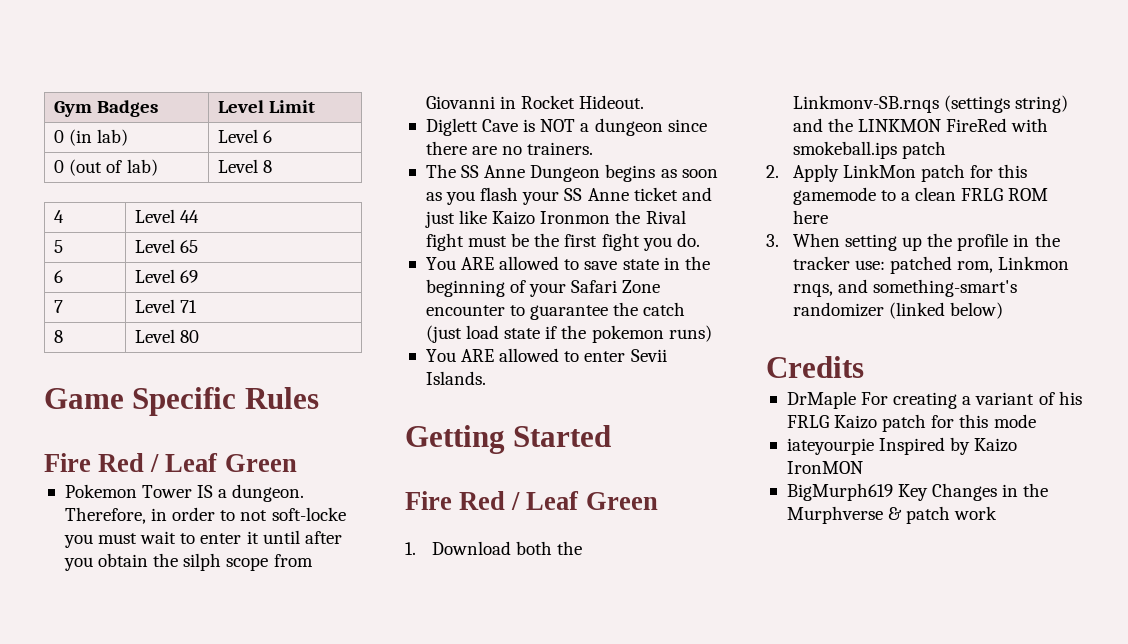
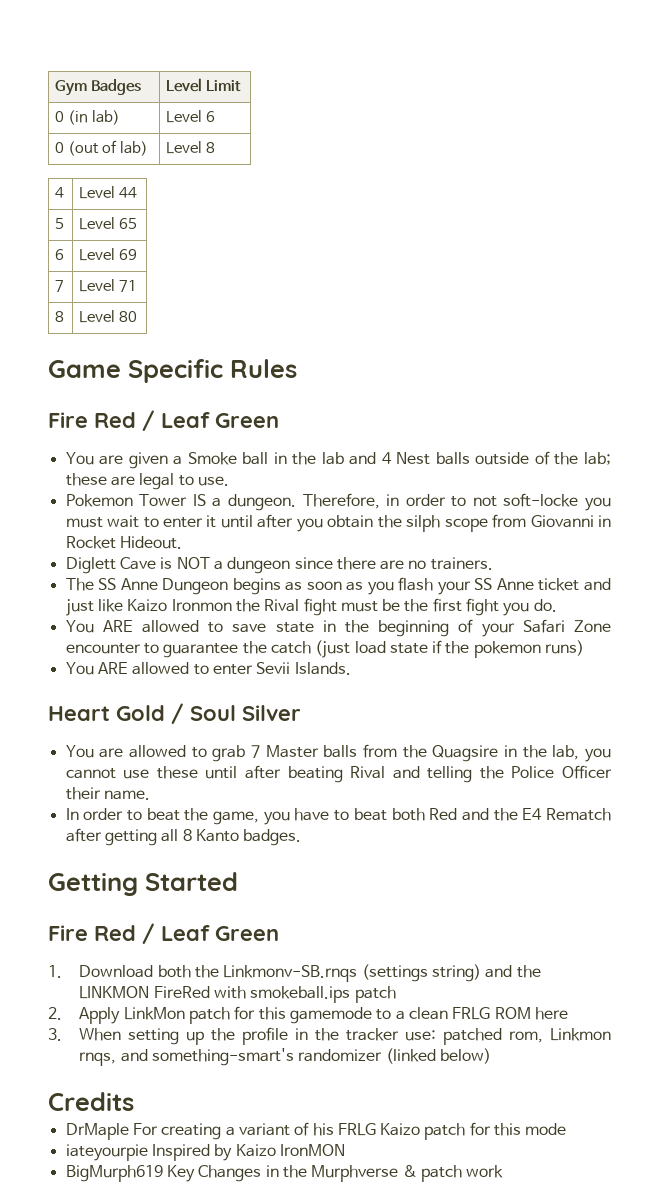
(297, 463) none -> [65,451,611,469] [65,473,229,490] // You are given a Smoke ball in the lab and 4 Nest balls outside of the lab; these are legal to use.
(486, 378) none -> [48,703,301,724] [65,744,611,762] [65,765,612,783] [65,787,150,800] [65,808,611,825] [65,828,302,846] // Heart Gold / Soul Silver // You are allowed to grab 7 Master balls from the Quagsire in the lab, you cannot use these until after beating Rival and telling the Police Officer their name. // In order to beat the game, you have to beat both Red and the E4 Rematch after getting all 8 Kanto badges.

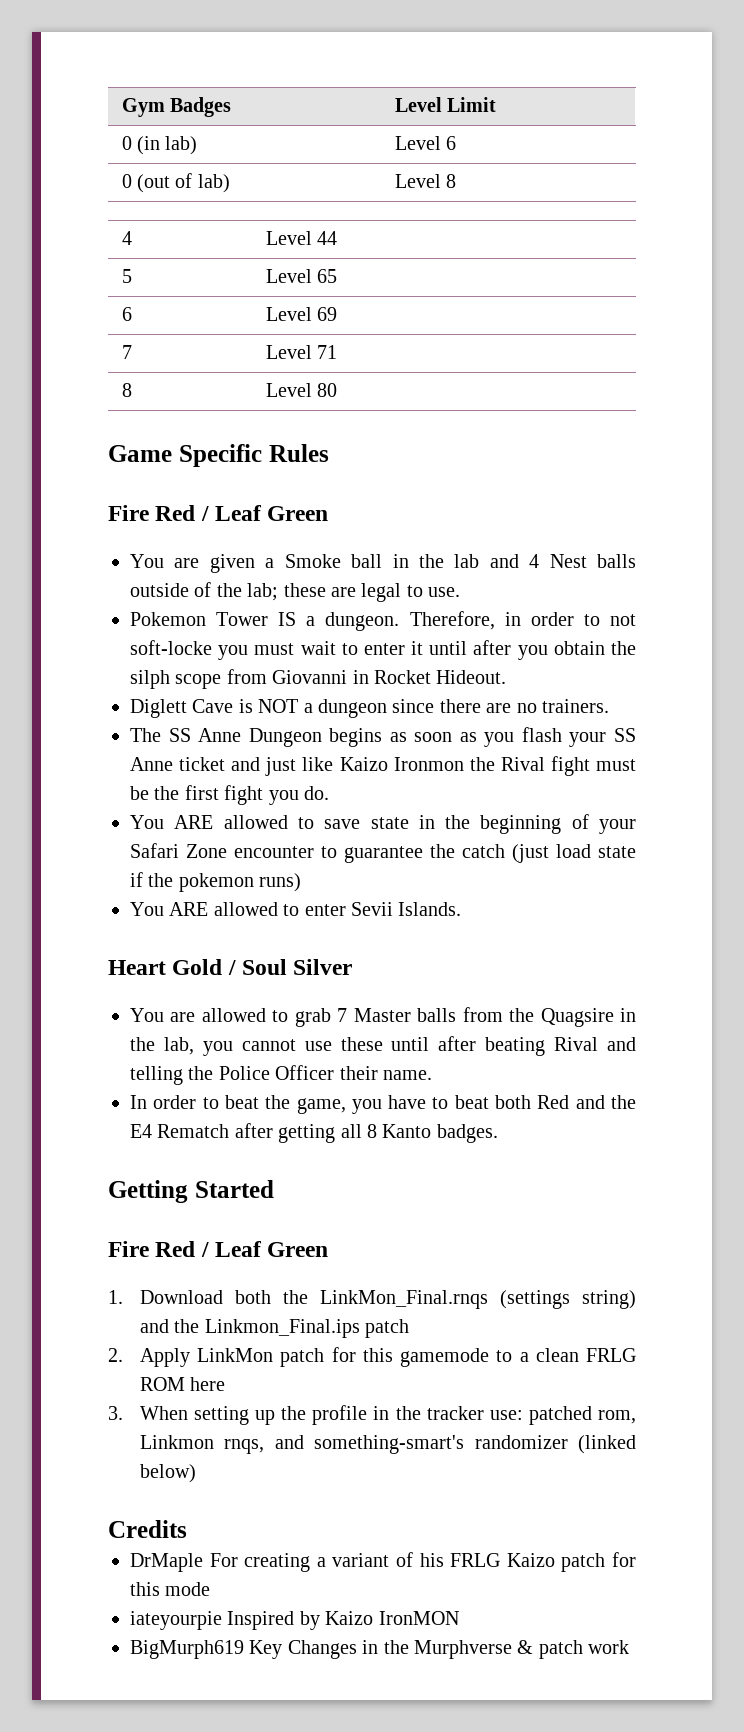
[223,965,358,982] Linkmonv-SB.rnqs -> [319,1290,488,1309] LinkMon_Final.rnqs
[79,986,351,1003] LINKMON FireRed with smokeball.ips -> [204,1319,360,1338] Linkmon_Final.ips

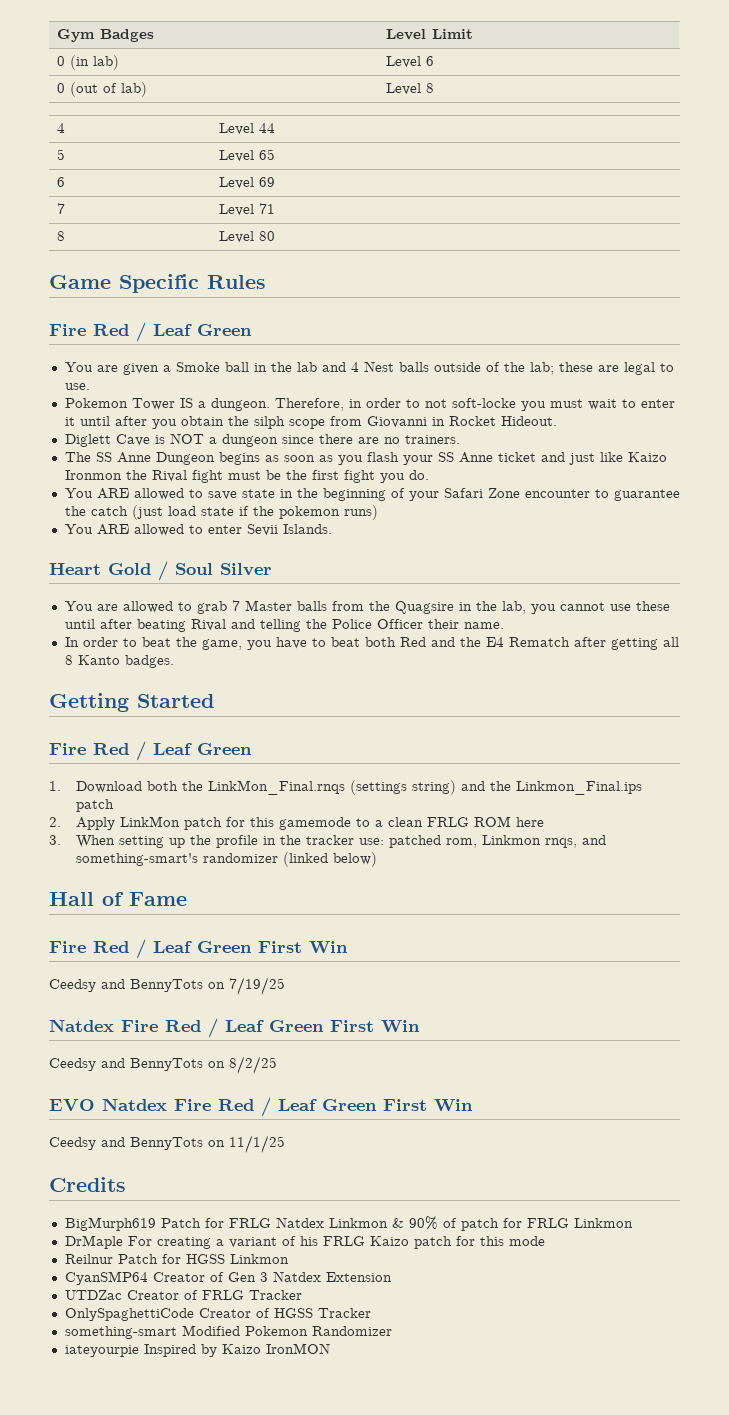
[108,1520,187,1538] Credits -> [49,892,187,906] [49,939,348,959] [49,977,285,995] [49,1018,420,1038] [49,1056,277,1074] [49,1097,473,1117] [49,1135,285,1153] [49,1177,126,1192] [64,1216,633,1231] Hall of Fame // Fire Red / Leaf Green First Win // Ceedsy and BennyTots on 7/19/25 // Natdex Fire Red / Leaf Green First Win // Ceedsy and BennyTots on 8/2/25 // EVO Natdex Fire Red / Leaf Green First Win // Ceedsy and BennyTots on 11/1/25 // Credits // BigMurph619 Patch for FRLG Natdex Linkmon & 90% of patch for FRLG Linkmon
(211, 1589) none -> [64,1254,289,1264] [64,1271,392,1285] [64,1290,302,1300] [64,1308,371,1321] [64,1325,392,1339] // Reilnur Patch for HGSS Linkmon // CyanSMP64 Creator of Gen 3 Natdex Extension // UTDZac Creator of FRLG Tracker // OnlySpaghettiCode Creator of HGSS Tracker // something-smart Modified Pokemon Randomizer
[130,1640,630,1659] // BigMurph619 Key Changes in the Murphverse & patch work -> (330, 1348) none

